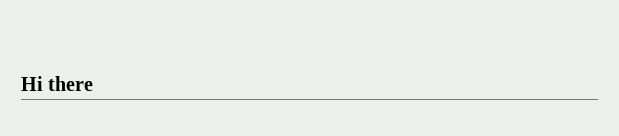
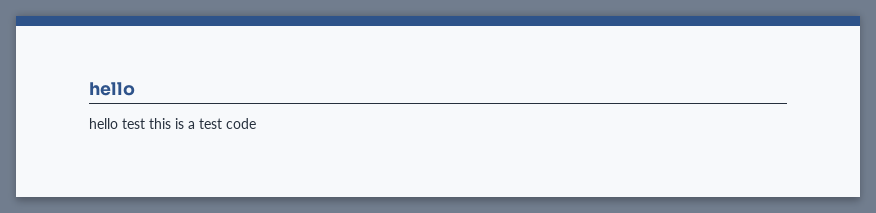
[21,76,94,91] Hi there -> [89,82,135,96] [89,118,256,129] hello // hello test this is a test code

